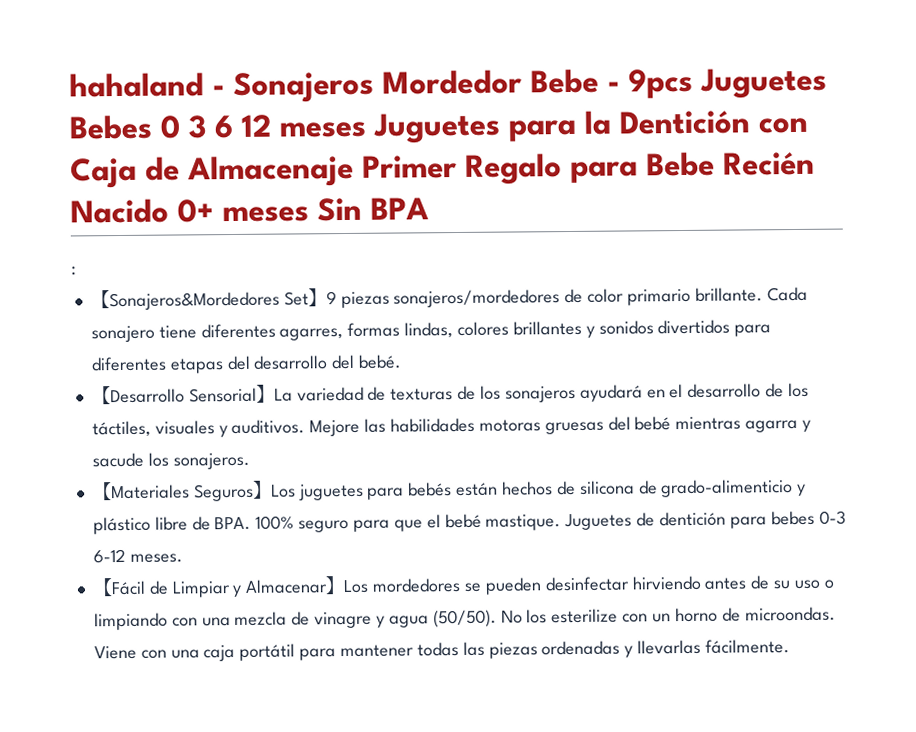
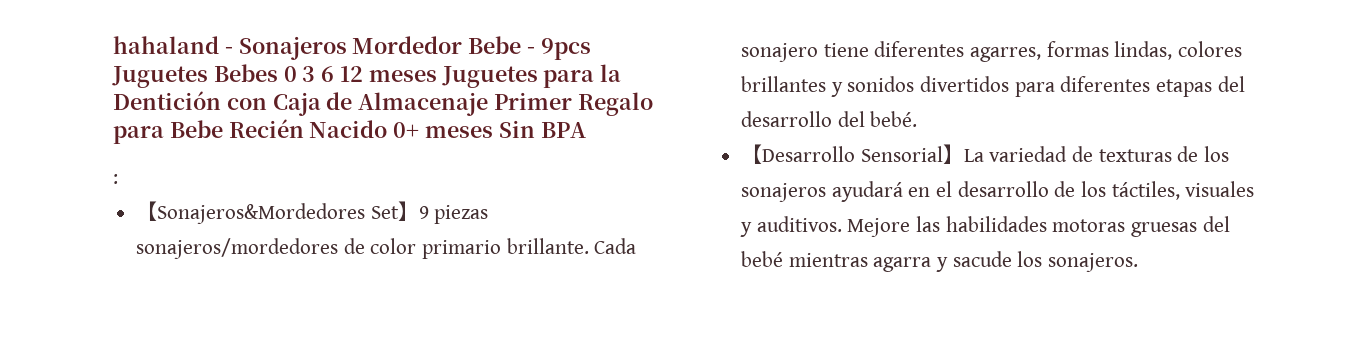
[92,479,807,502] [92,510,846,535] [92,548,183,564] [92,575,834,598] [93,606,836,631] [93,639,790,662] // 【Materiales Seguros】Los juguetes para bebés están hechos de silicona de grado-alimenticio y plástico libre de BPA. 100% seguro para que el bebé mastique. Juguetes de dentición para bebes 0-3 6-12 meses. // 【Fácil de Limpiar y Almacenar】Los mordedores se pueden desinfectar hirviendo antes de su uso o limpiando con una mezcla de vinagre y agua (50/50). No los esterilize con un horno de microondas. Viene con una caja portátil para mantener todas las piezas ordenadas y llevarlas fácilmente. -> (1139, 262) none

